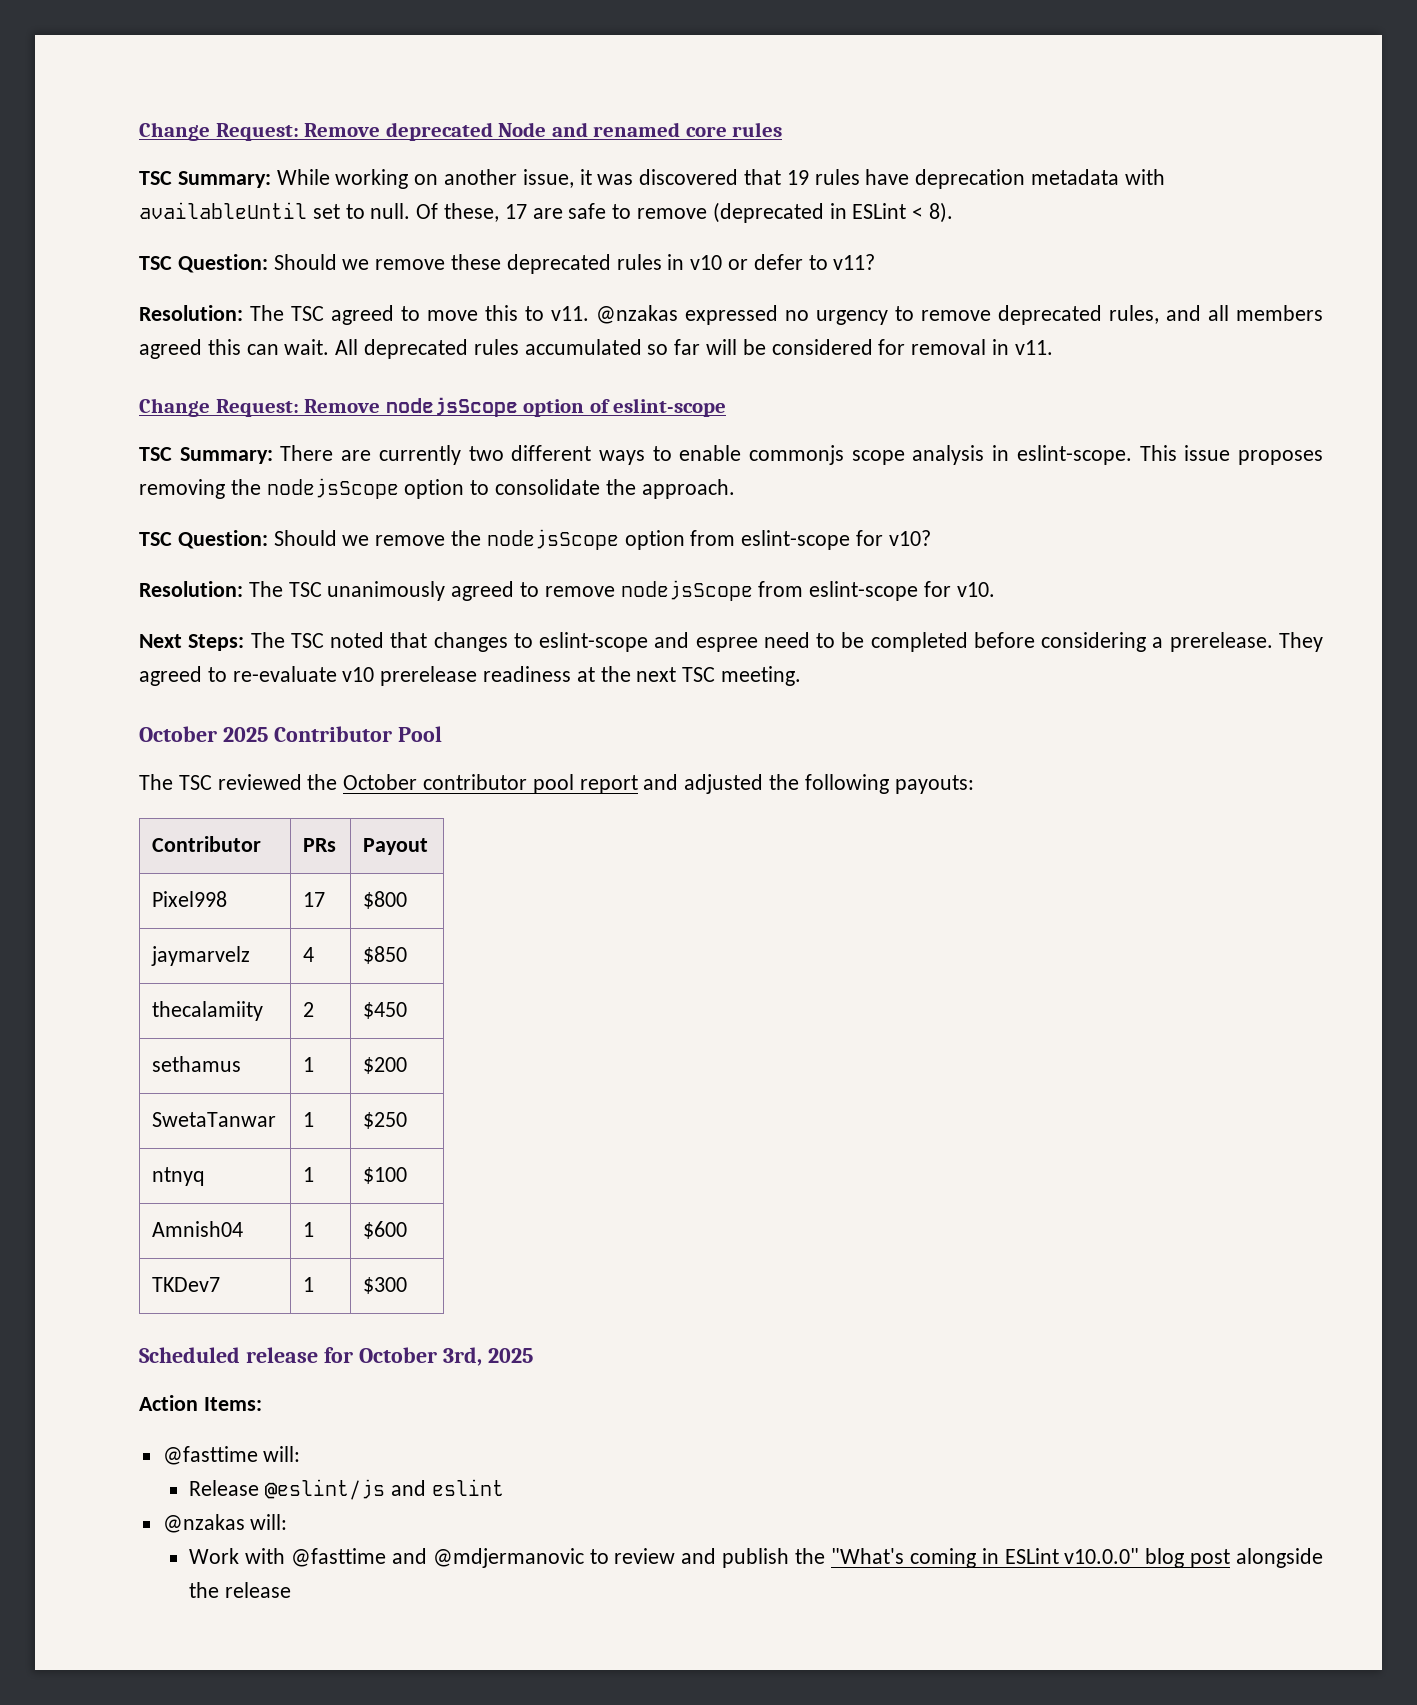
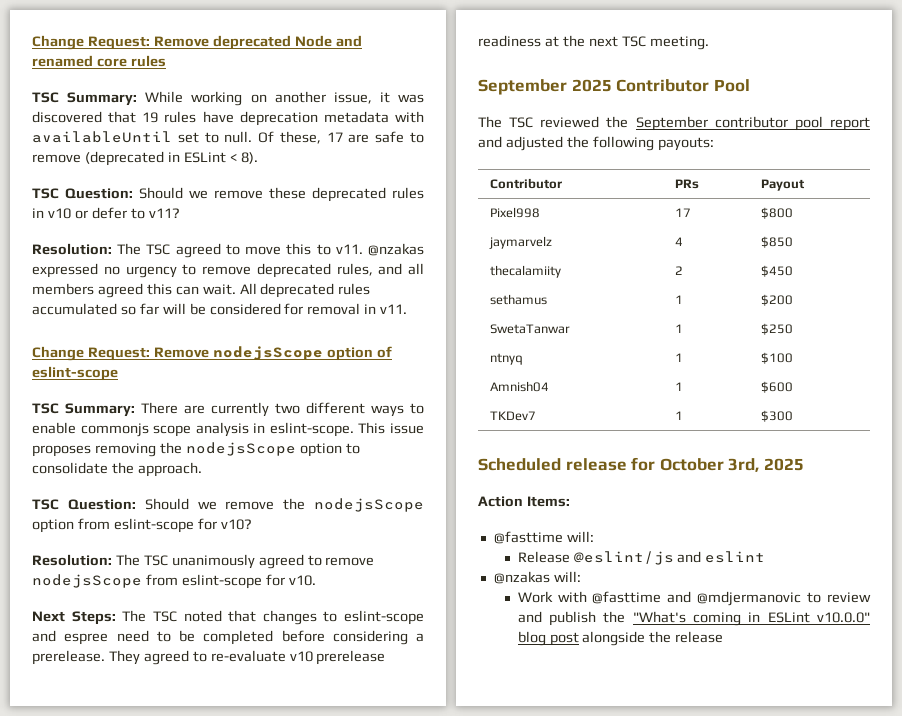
[139,726,217,742] October -> [478,79,567,95] September
[343,774,418,790] October -> [635,116,708,131] September

